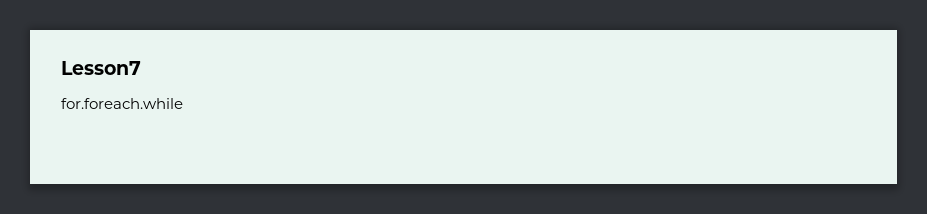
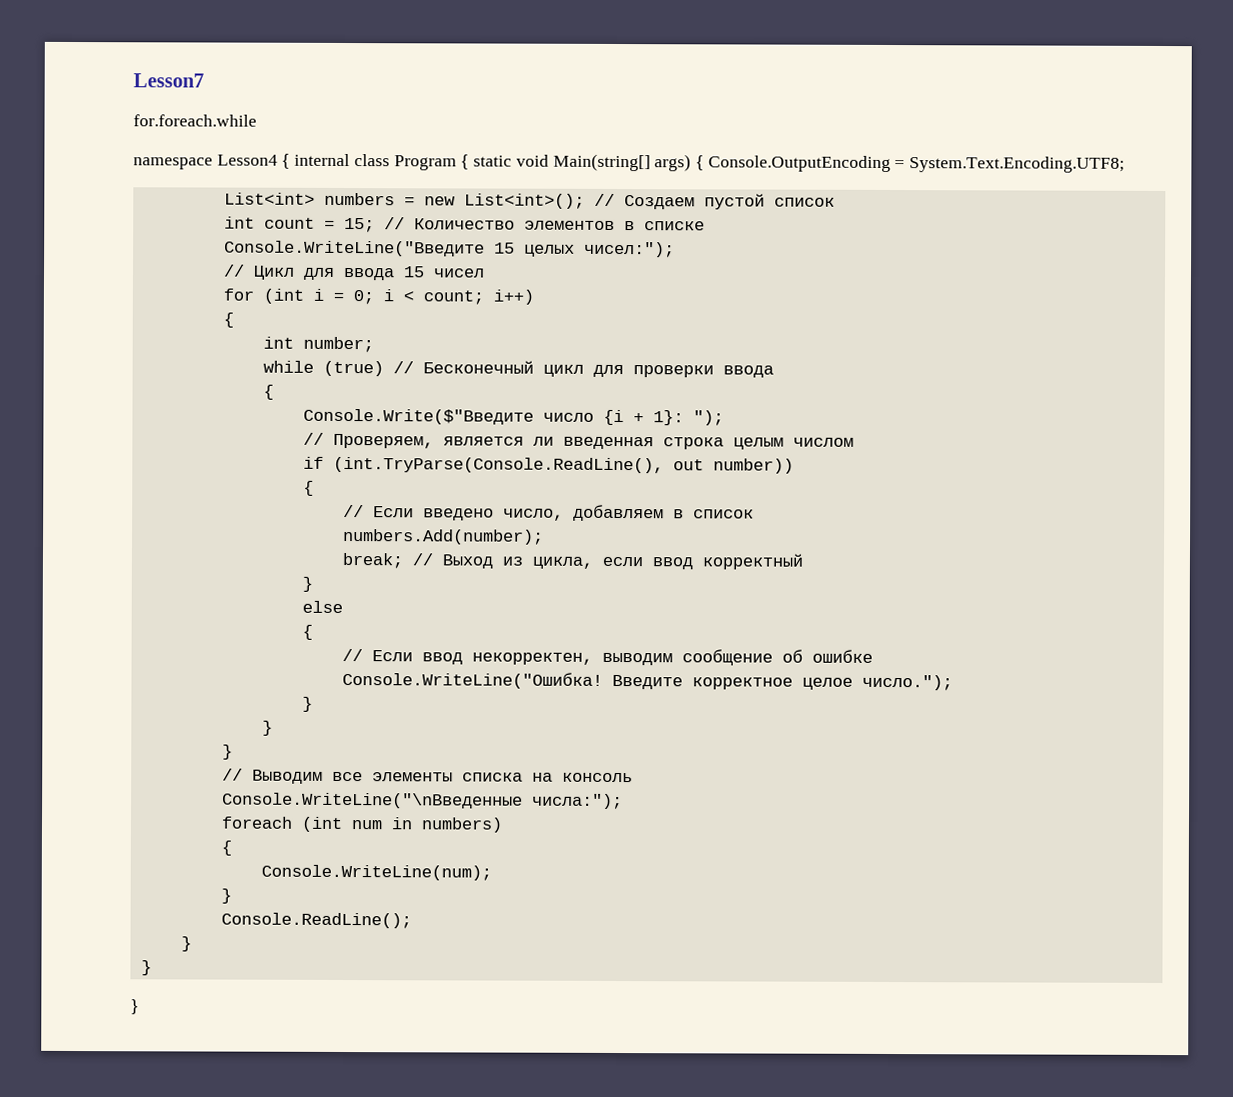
(183, 103) none -> [133,153,1126,173] [223,192,835,210] [223,216,705,233] [223,240,675,258] [222,264,485,281] [222,288,534,305] [222,312,234,328] [262,336,374,353] [262,360,774,378] [262,384,274,400] [302,408,724,426] [302,432,854,450] [302,456,794,474] [302,480,314,496] [342,504,754,522] [342,528,544,545] [341,552,803,570] [301,576,313,592] [301,600,343,613] [301,624,313,640] [341,648,873,666] [341,671,953,691] [301,696,313,712] [261,720,273,736] [221,744,233,760] [221,768,633,784] [221,792,623,810] [220,816,503,833] [220,840,232,856] [260,864,492,881] [220,888,232,904] [220,912,412,929] [180,936,192,952] [140,960,152,976] [130,999,139,1015] // namespace Lesson4 { internal class Program { static void Main(string[] args) { Console.OutputEncoding = System.Text.Encoding.UTF8; // List<int> numbers = new List<int>(); // Создаем пустой список // int count = 15; // Количество элементов в списке // Console.WriteLine("Введите 15 целых чисел:"); // // Цикл для ввода 15 чисел // for (int i = 0; i < count; i++) // { // int number; // while (true) // Бесконечный цикл для проверки ввода // { // Console.Write($"Введите число {i + 1}: "); // // Проверяем, является ли введенная строка целым числом // if (int.TryParse(Console.ReadLine(), out number)) // { // // Если введено число, добавляем в список // numbers.Add(number); // break; // Выход из цикла, если ввод корректный // } // else // { // // Если ввод некорректен, выводим сообщение об ошибке // Console.WriteLine("Ошибка! Введите корректное целое число."); // } // } // } // // Выводим все элементы списка на консоль // Console.WriteLine("\nВведенные числа:"); // foreach (int num in numbers) // { // Console.WriteLine(num); // } // Console.ReadLine(); // } // } // }

